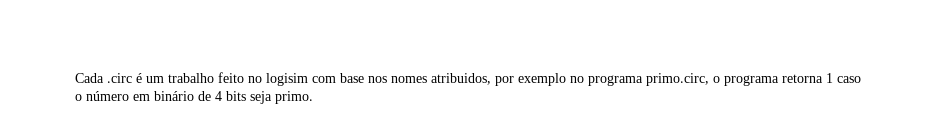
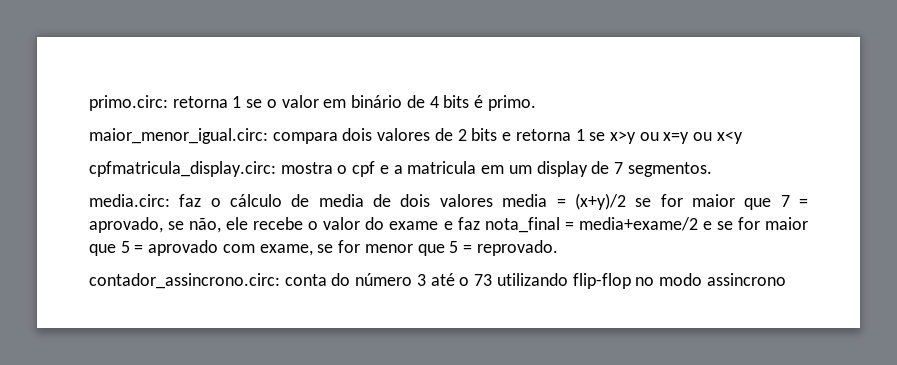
[75,72,861,86] [75,91,129,101] Cada .circ é um trabalho feito no logisim com base nos nomes atribuidos, por exemplo no programa primo.circ, o programa retorna 1 caso o número -> [89,95,319,111] primo.circ: retorna 1 se o valor
[250,91,272,104] seja -> [473,95,483,108] é
(313, 97) none -> [89,128,743,144] [89,161,712,177] [89,193,809,210] [89,217,808,233] [89,240,558,256] [89,273,786,289] // maior_menor_igual.circ: compara dois valores de 2 bits e retorna 1 se x>y ou x=y ou x<y // cpfmatricula_display.circ: mostra o cpf e a matricula em um display de 7 segmentos. // media.circ: faz o cálculo de media de dois valores media = (x+y)/2 se for maior que 7 = aprovado, se não, ele recebe o valor do exame e faz nota_final = media+exame/2 e se for maior que 5 = aprovado com exame, se for menor que 5 = reprovado. // contador_assincrono.circ: conta do número 3 até o 73 utilizando flip-flop no modo assincrono

